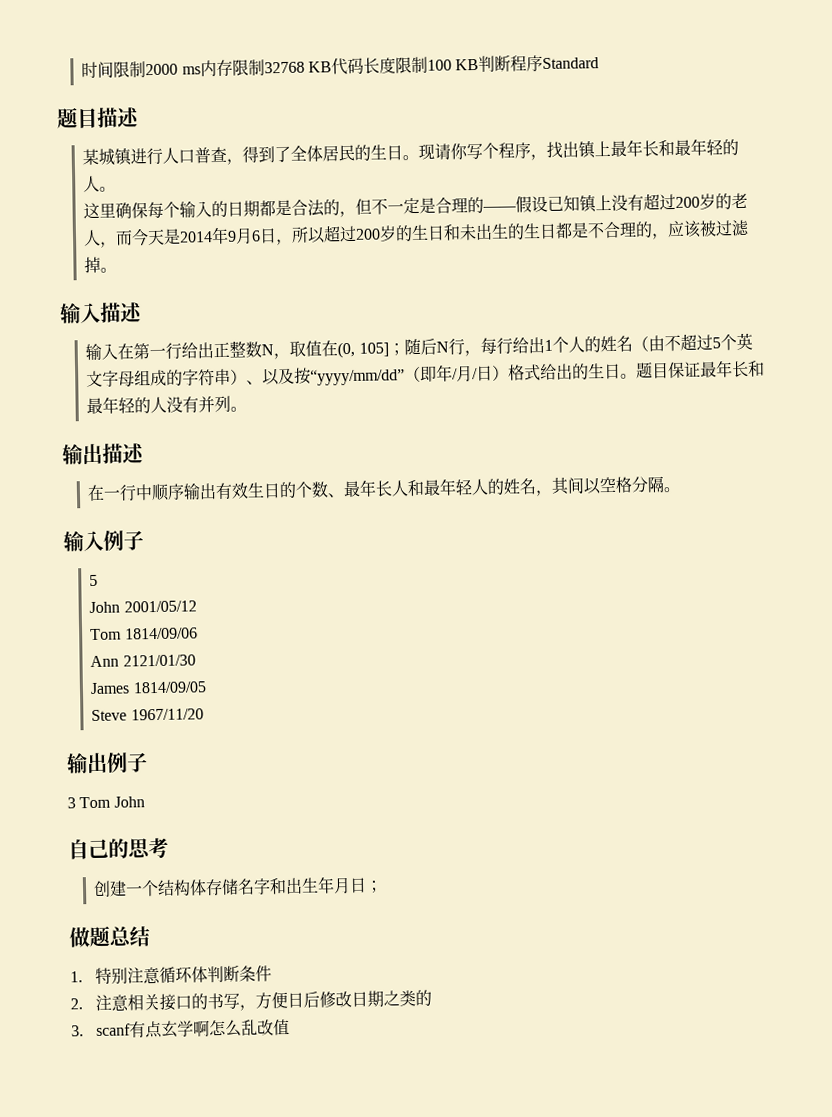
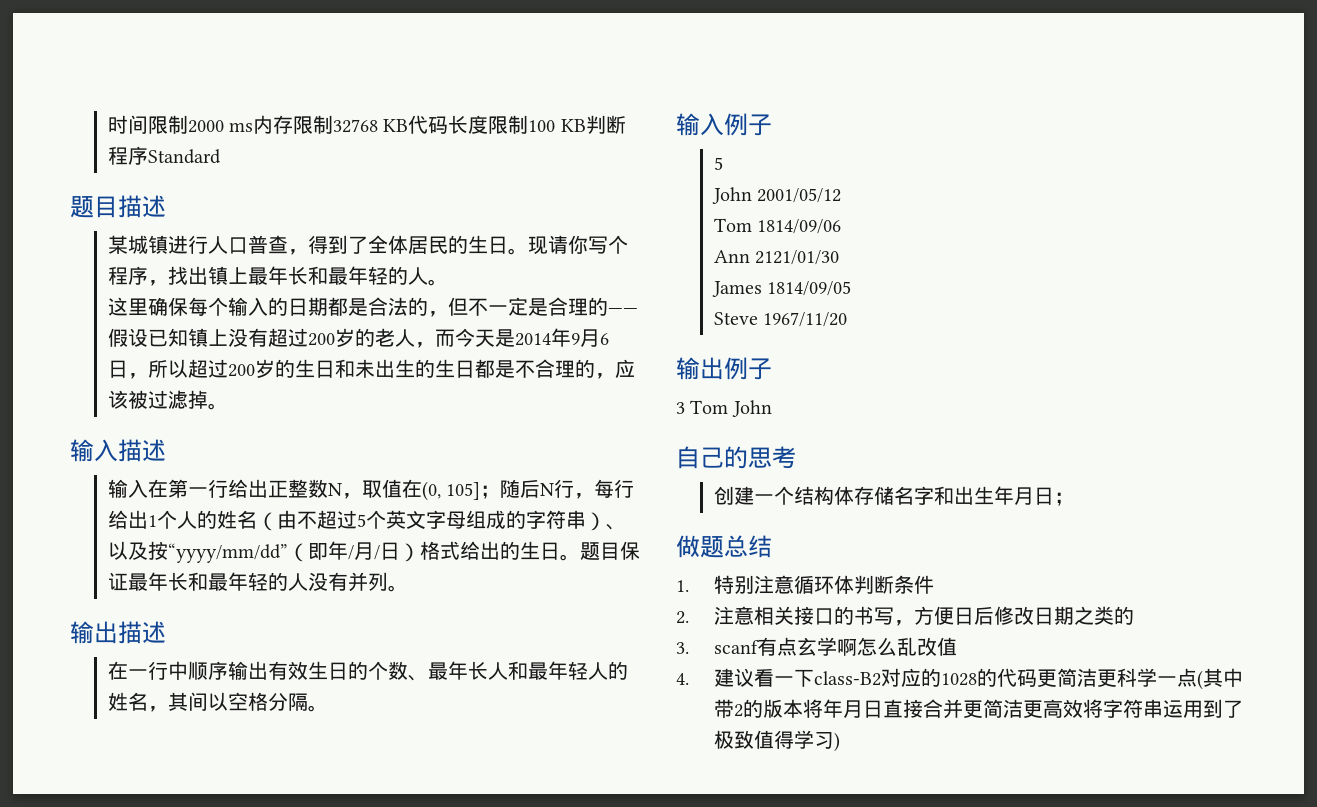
(291, 1027) none -> [676,668,1243,690] [713,699,1243,719] [713,730,840,752] // 4.建议看一下class-B2对应的1028的代码更简洁更科学一点(其中带2的版本将年月日直接合并更简洁更高效将字符串运用到了极致值得学习)

